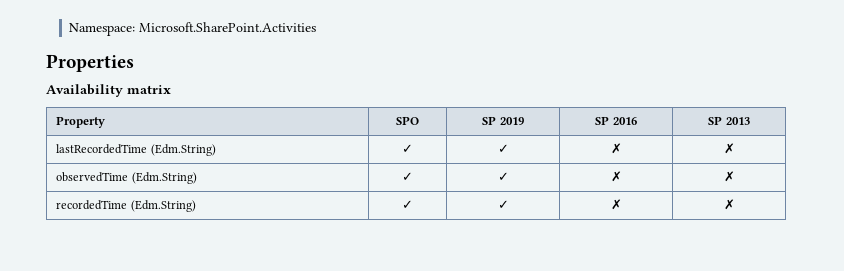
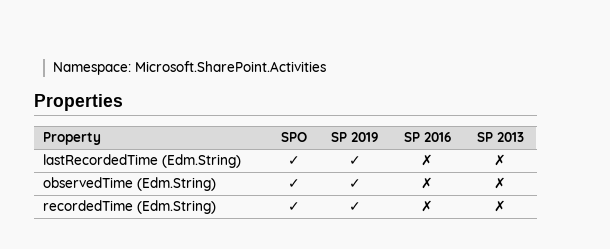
[46,84,171,97] // Availability matrix -> (123, 102) none

